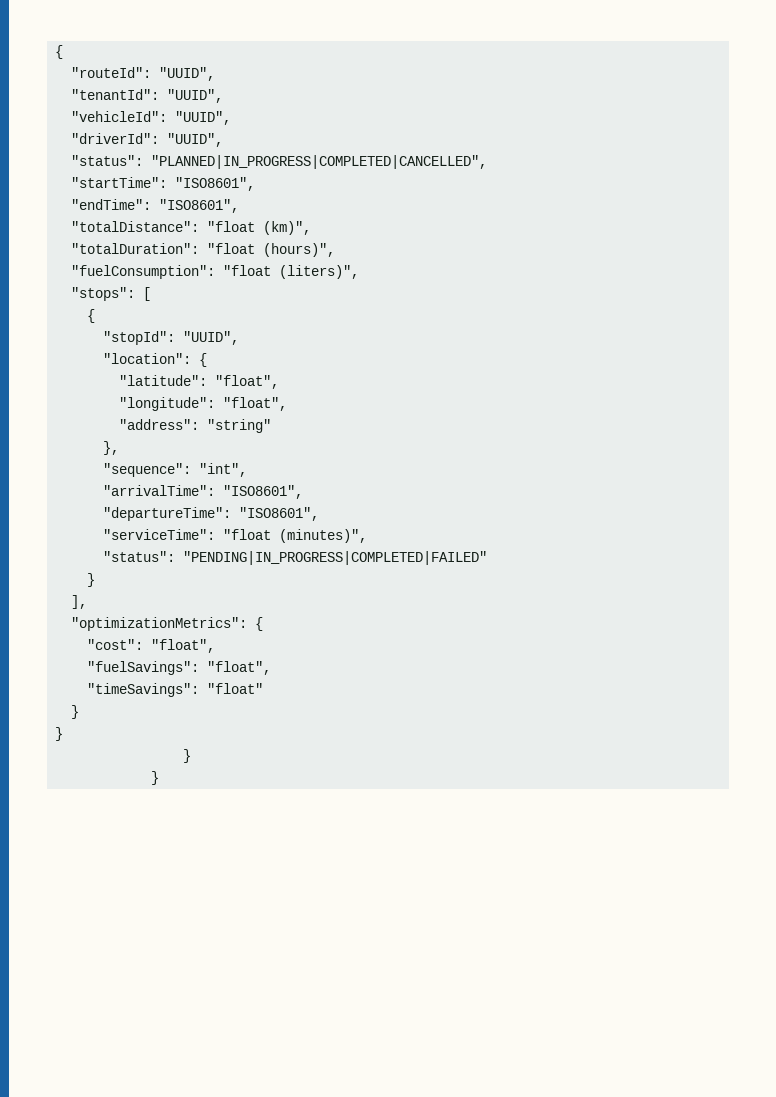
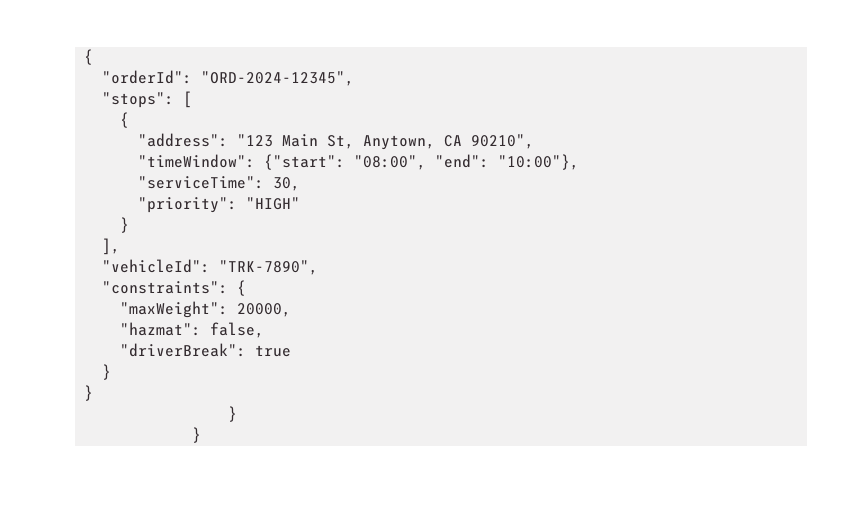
[55,45,64,59] [71,67,216,81] [71,89,224,103] [71,111,232,125] [71,133,224,147] [71,155,488,169] [71,177,256,191] [71,199,240,213] [71,221,312,235] [71,243,336,257] [71,265,360,279] [71,287,152,301] [87,309,96,323] [103,331,240,345] [103,353,208,367] [119,375,280,389] [119,397,288,411] [119,419,272,433] [103,441,120,455] [103,463,248,477] [103,485,304,499] [103,507,320,521] [103,529,368,543] [103,551,488,565] [87,573,96,587] [71,595,88,609] [71,617,264,631] [87,639,216,653] [87,661,272,675] [87,683,264,697] { // "routeId": "UUID", // "tenantId": "UUID", // "vehicleId": "UUID", // "driverId": "UUID", // "status": "PLANNED|IN_PROGRESS|COMPLETED|CANCELLED", // "startTime": "ISO8601", // "endTime": "ISO8601", // "totalDistance": "float (km)", // "totalDuration": "float (hours)", // "fuelConsumption": "float (liters)", // "stops": [ // { // "stopId": "UUID", // "location": { // "latitude": "float", // "longitude": "float", // "address": "string" // }, // "sequence": "int", // "arrivalTime": "ISO8601", // "departureTime": "ISO8601", // "serviceTime": "float (minutes)", // "status": "PENDING|IN_PROGRESS|COMPLETED|FAILED" // } // ], // "optimizationMetrics": { // "cost": "float", // "fuelSavings": "float", // "timeSavings": "float" -> [84,49,93,65] [102,70,354,86] [102,91,192,108] [120,112,129,128] [138,133,534,150] [138,154,579,170] [138,176,300,191] [138,197,300,213] [120,217,129,233] [102,238,120,255] [102,259,318,275] [102,280,246,296] [120,301,291,318] [120,322,264,338] [120,343,291,357] { // "orderId": "ORD-2024-12345", // "stops": [ // { // "address": "123 Main St, Anytown, CA 90210", // "timeWindow": {"start": "08:00", "end": "10:00"}, // "serviceTime": 30, // "priority": "HIGH" // } // ], // "vehicleId": "TRK-7890", // "constraints": { // "maxWeight": 20000, // "hazmat": false, // "driverBreak": true

